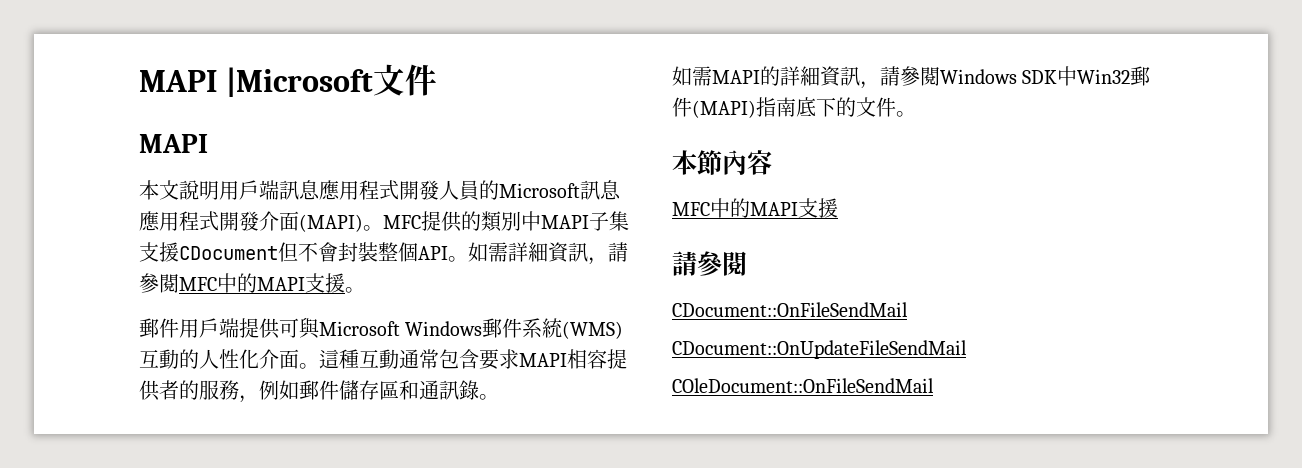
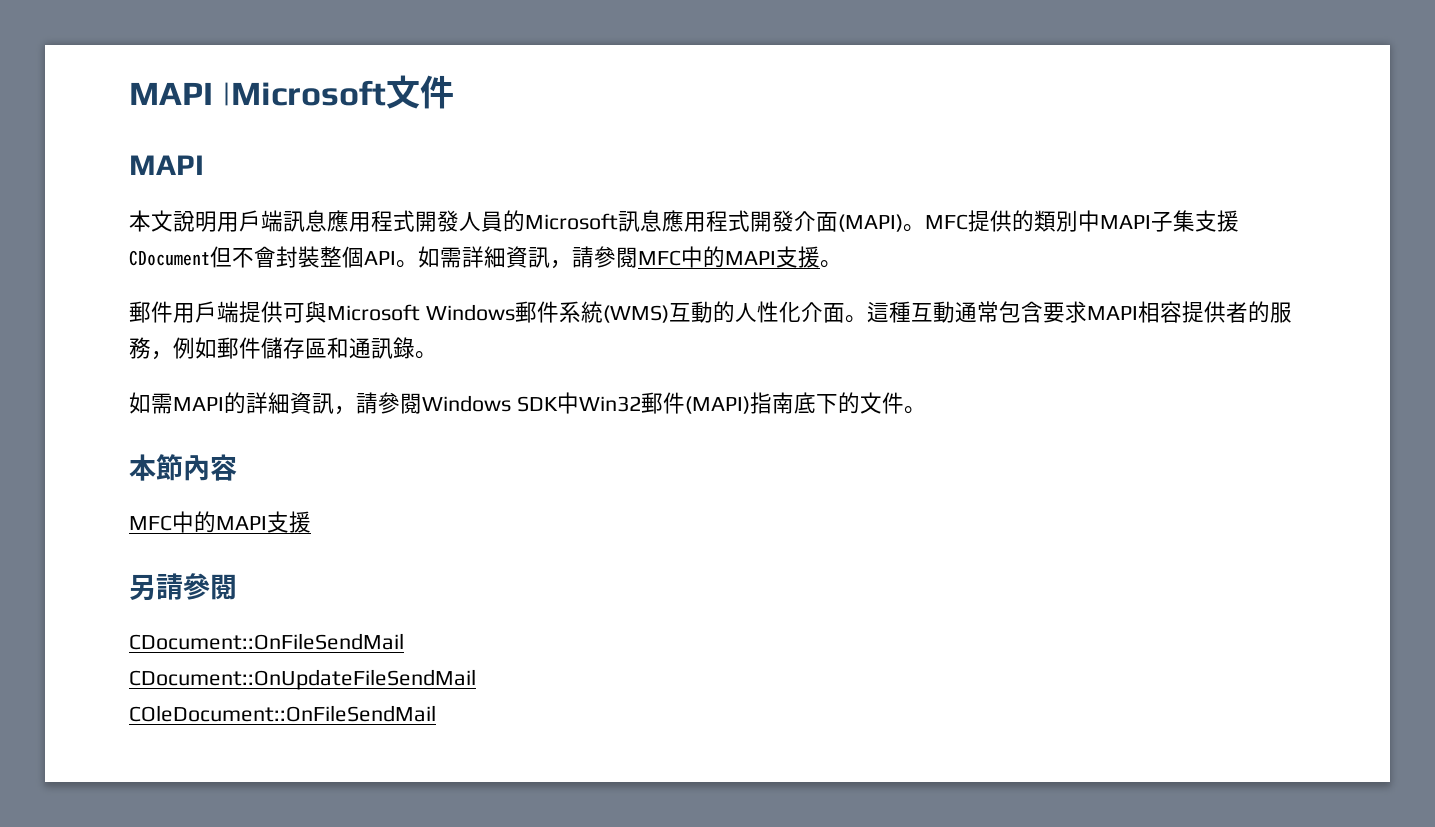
(838, 208) none -> [129,574,156,601] 另

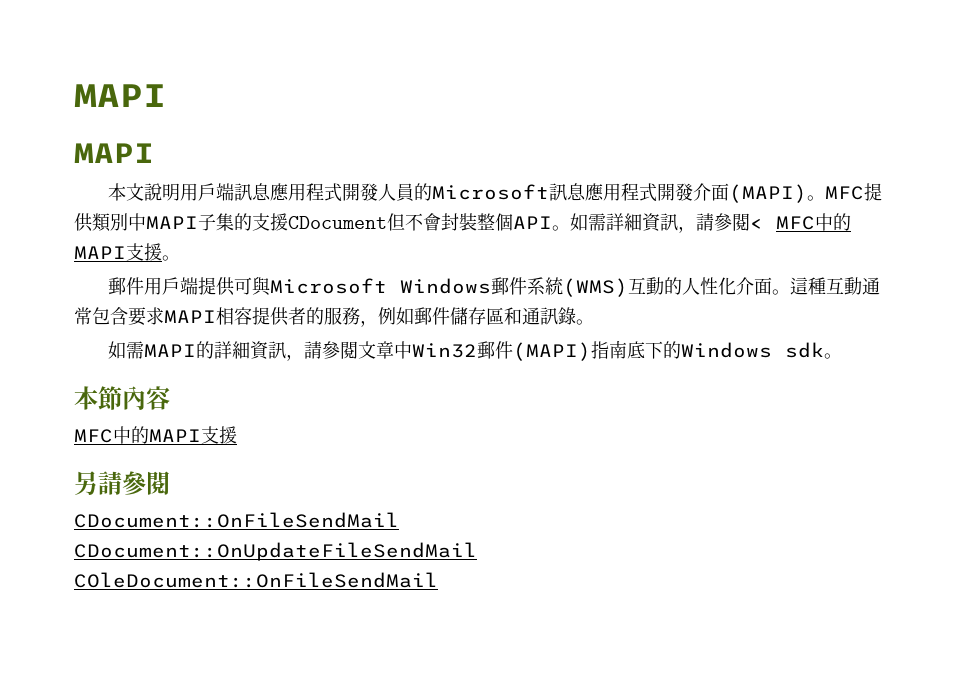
[129,75,455,109] MAPI |Microsoft文件 -> [74,84,166,107] MAPI
[1012,210,1034,232] 的 -> (93, 222) none
(1195, 221) none -> [234,213,252,231] 的
(638, 257) none -> [750,218,763,229] <
[422,395,558,412] Windows SDK -> [357,341,394,359] 文章
[859,392,904,414] 文件 -> [680,342,824,358] Windows sdk

